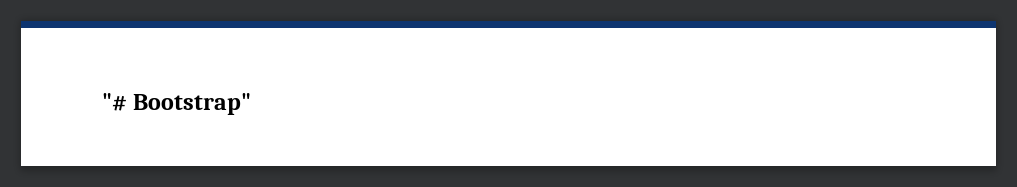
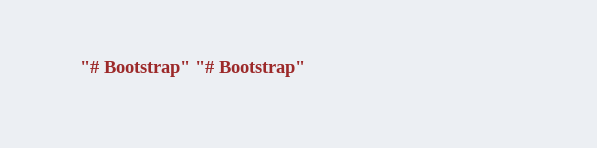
[102,93,252,115] "# Bootstrap" -> [80,61,305,77] "# Bootstrap" "# Bootstrap"

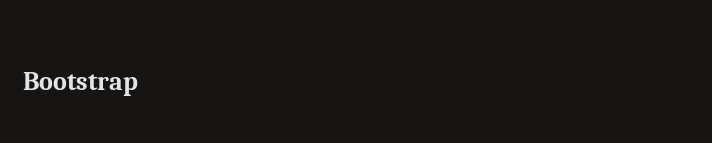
[80,61,305,77] "# Bootstrap" "# Bootstrap" -> [23,72,138,96] Bootstrap

